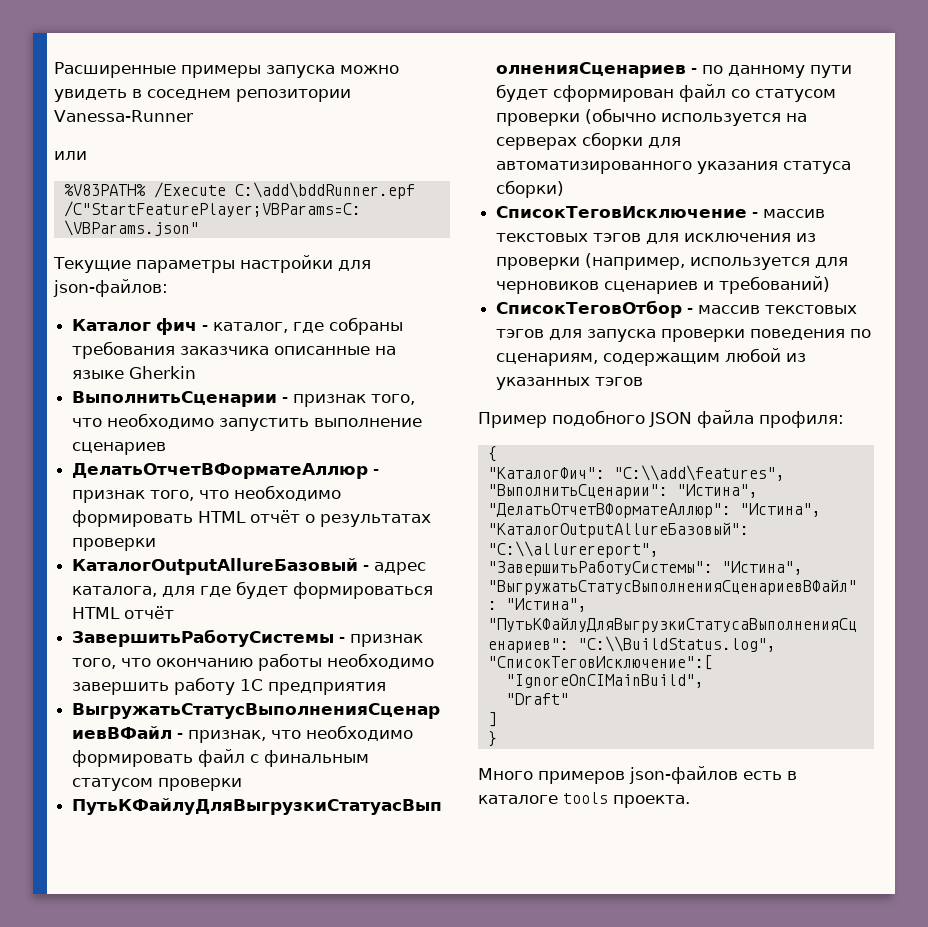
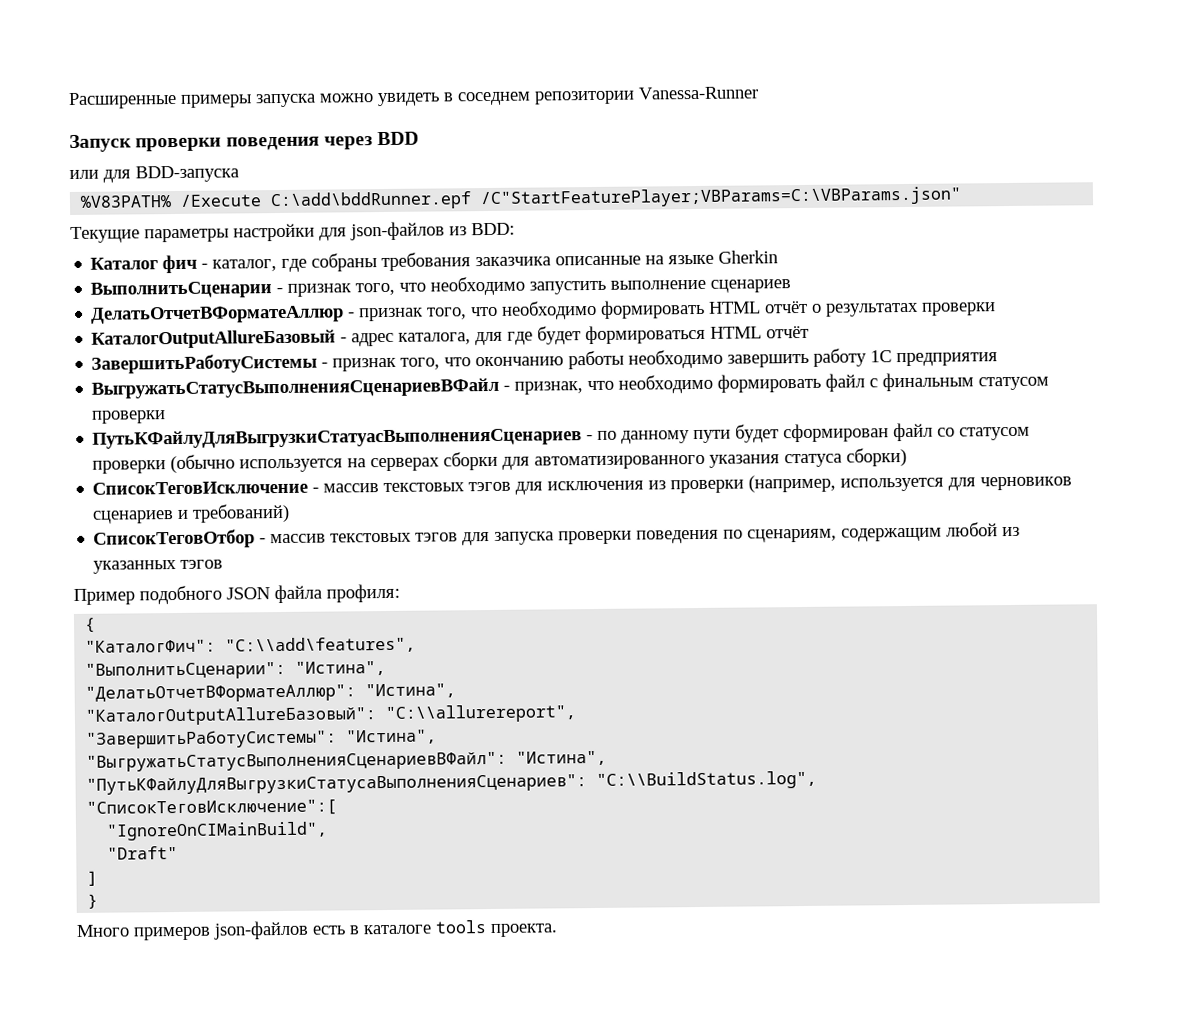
(193, 116) none -> [69,131,420,153] // Запуск проверки поведения через BDD
(87, 155) none -> [103,165,239,183] для BDD-запуска
[53,279,168,297] json-файлов: -> [350,221,515,241] json-файлов из BDD:

